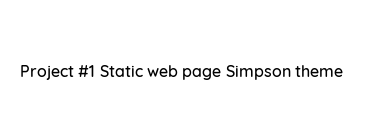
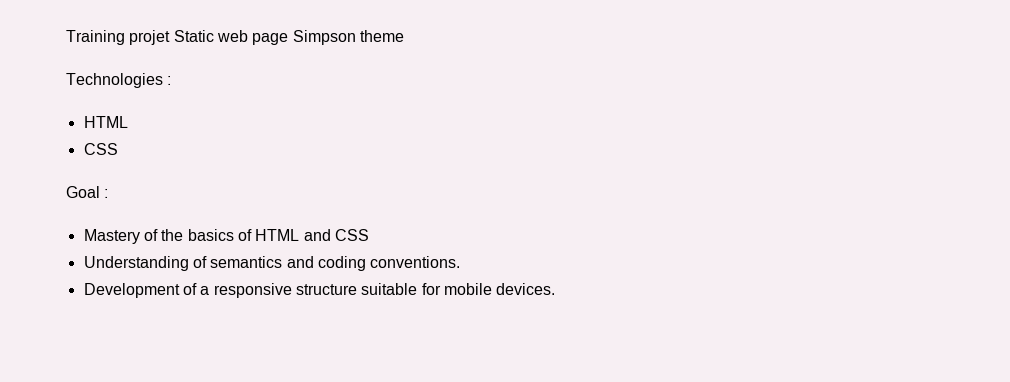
[20,65,96,80] Project #1 -> [66,30,171,45] Training projet
(343, 71) none -> [66,73,172,88] [83,116,128,128] [83,143,118,155] [66,186,109,198] [83,229,369,244] [83,256,461,271] [83,283,556,298] // Technologies : // HTML // CSS // Goal : // Mastery of the basics of HTML and CSS // Understanding of semantics and coding conventions. // Development of a responsive structure suitable for mobile devices.

